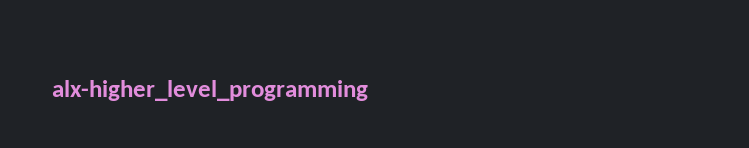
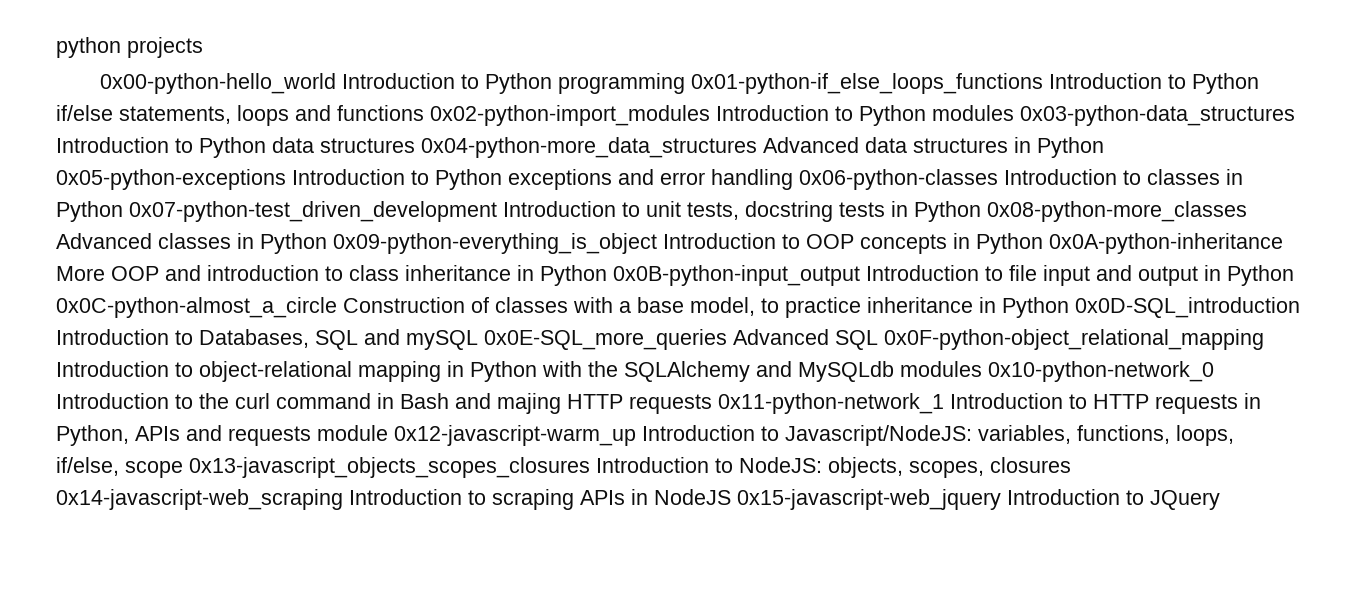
[52,80,368,101] alx-higher_level_programming -> [56,37,203,58] [99,73,1259,94] [56,105,1295,126] [56,137,1104,158] [56,169,1243,190] [56,201,1247,222] [56,233,1283,254] [56,265,1294,286] [56,297,1300,318] [56,329,1264,350] [56,361,1214,382] [56,393,1261,414] [56,425,1234,446] [56,457,1071,478] [56,489,1220,510] python projects // 0x00-python-hello_world Introduction to Python programming 0x01-python-if_else_loops_functions Introduction to Python if/else statements, loops and functions 0x02-python-import_modules Introduction to Python modules 0x03-python-data_structures Introduction to Python data structures 0x04-python-more_data_structures Advanced data structures in Python 0x05-python-exceptions Introduction to Python exceptions and error handling 0x06-python-classes Introduction to classes in Python 0x07-python-test_driven_development Introduction to unit tests, docstring tests in Python 0x08-python-more_classes Advanced classes in Python 0x09-python-everything_is_object Introduction to OOP concepts in Python 0x0A-python-inheritance More OOP and introduction to class inheritance in Python 0x0B-python-input_output Introduction to file input and output in Python 0x0C-python-almost_a_circle Construction of classes with a base model, to practice inheritance in Python 0x0D-SQL_introduction Introduction to Databases, SQL and mySQL 0x0E-SQL_more_queries Advanced SQL 0x0F-python-object_relational_mapping Introduction to object-relational mapping in Python with the SQLAlchemy and MySQLdb modules 0x10-python-network_0 Introduction to the curl command in Bash and majing HTTP requests 0x11-python-network_1 Introduction to HTTP requests in Python, APIs and requests module 0x12-javascript-warm_up Introduction to Javascript/NodeJS: variables, functions, loops, if/else, scope 0x13-javascript_objects_scopes_closures Introduction to NodeJS: objects, scopes, closures 0x14-javascript-web_scraping Introduction to scraping APIs in NodeJS 0x15-javascript-web_jquery Introduction to JQuery

